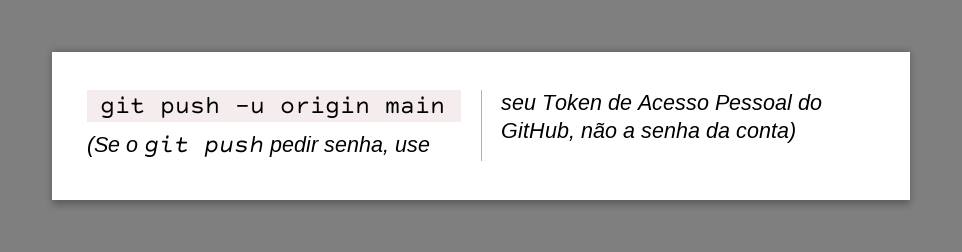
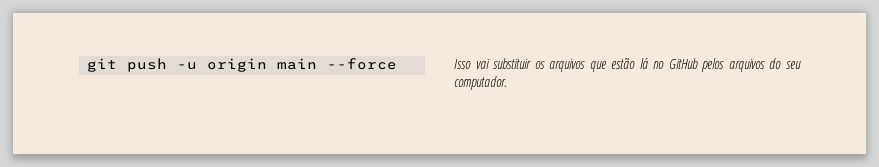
[87,135,430,158] [501,94,822,110] [501,122,796,143] // (Se o git push pedir senha, use seu Token de Acesso Pessoal do GitHub, não a senha da conta) -> [327,58,398,70] [454,57,802,72] [454,76,507,90] --force // Isso vai substituir os arquivos que estão lá no GitHub pelos arquivos do seu computador.

